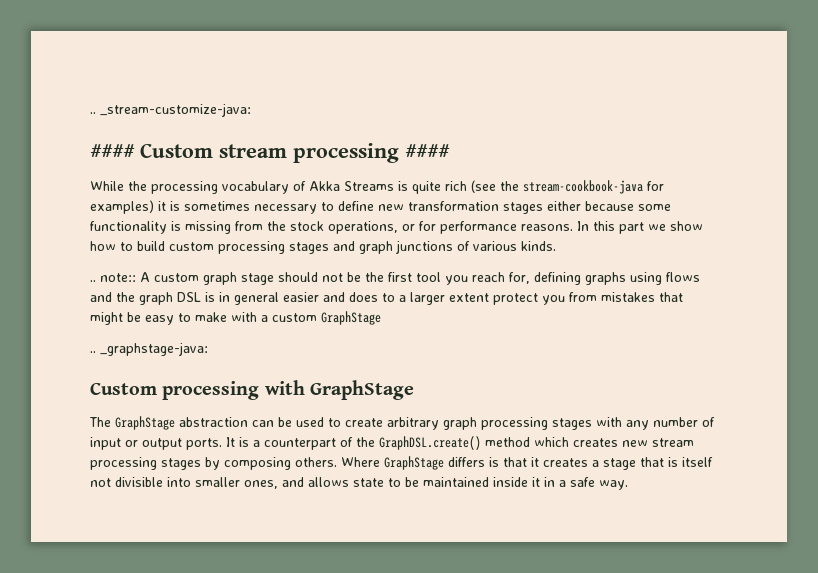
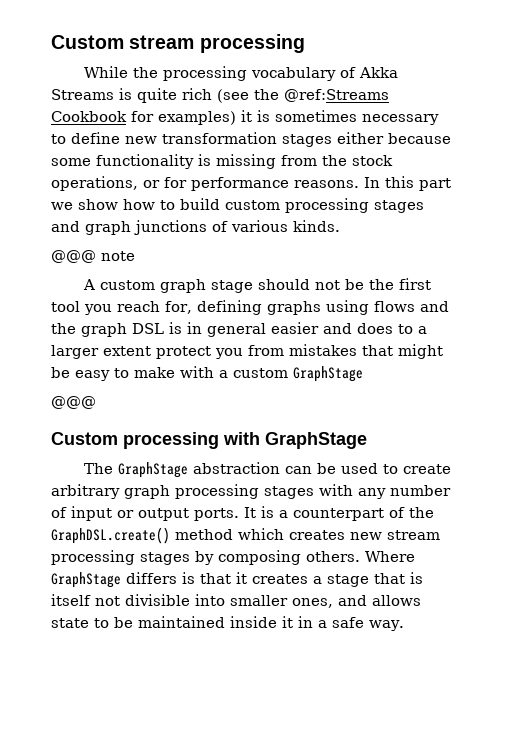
[90,103,251,117] [90,144,135,158] .. _stream-customize-java: // #### -> (51, 42) none
[405,144,450,158] #### -> (305, 43) none
[523,180,643,194] stream-cookbook-java -> [284,89,389,102] [51,111,127,122] @ref:Streams Cookbook
[90,273,136,282] .. note:: -> [51,250,135,263] @@@ note //
[90,342,208,356] .. _graphstage-java: -> [51,396,96,409] @@@

